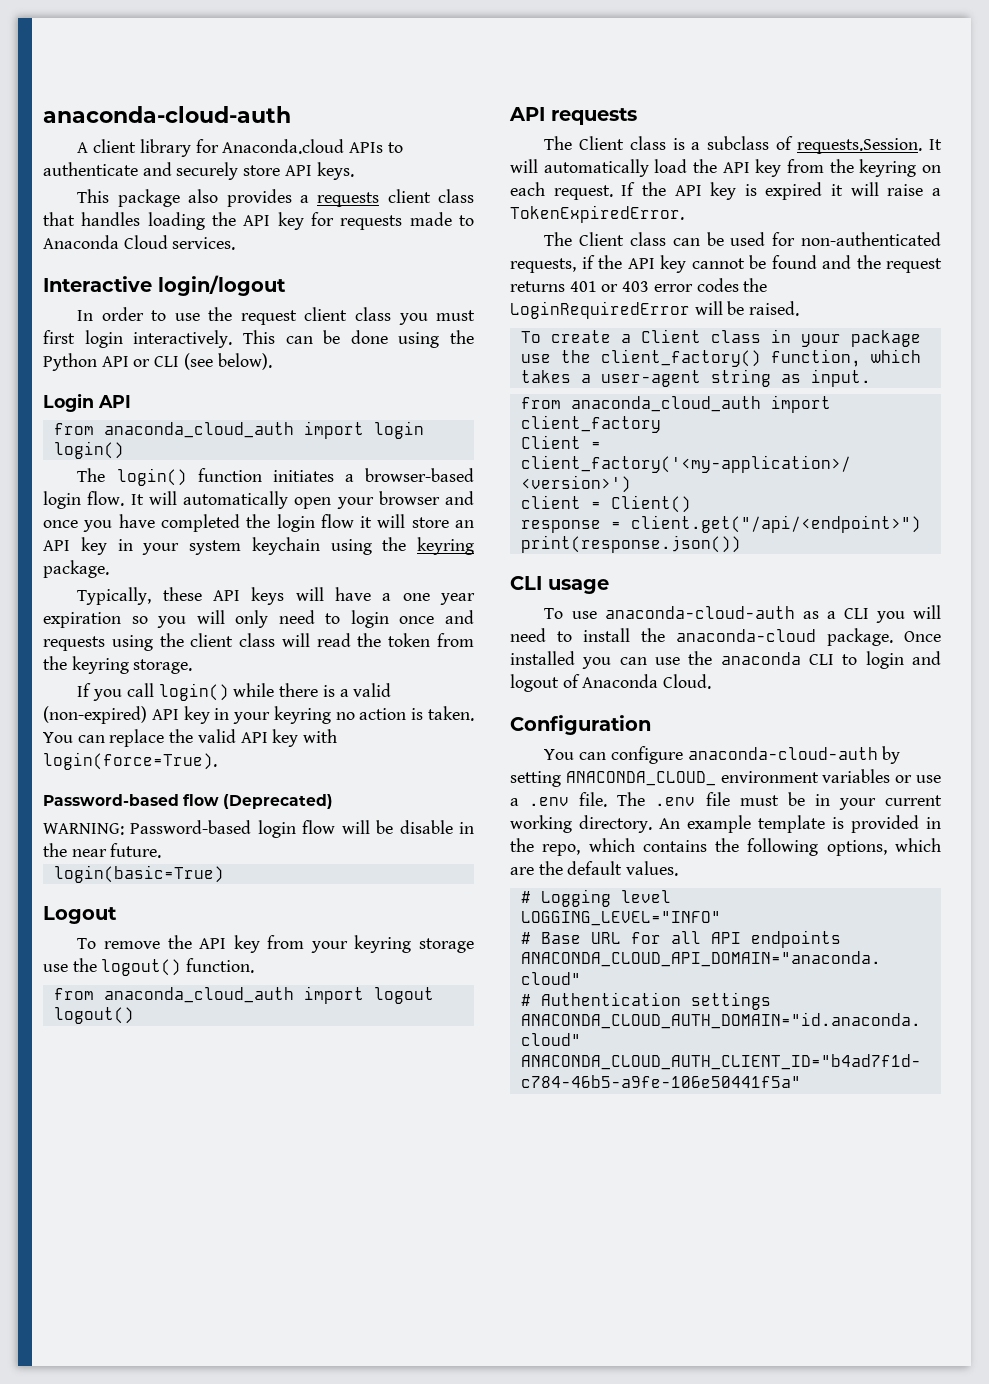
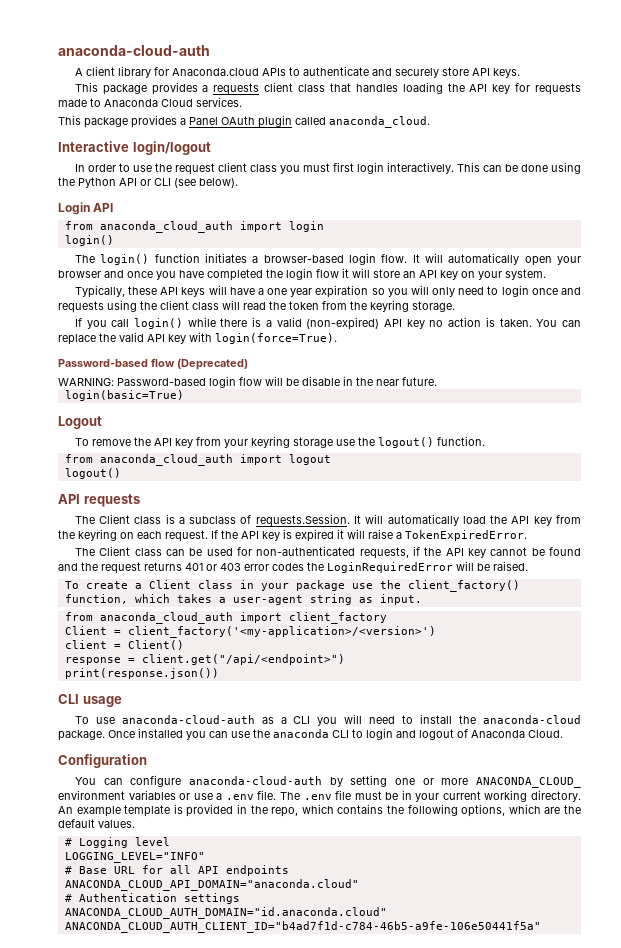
[188,189,219,203] also -> (147, 89) none
(236, 243) none -> [58,115,430,128] // This package provides a Panel OAuth plugin called anaconda_cloud.
[117,537,474,555] [43,560,109,578] in your system keychain using the keyring package. -> [461,269,546,280] on your system.
[214,706,331,724] in your keyring -> (425, 324) none
(561, 779) none -> [394,778,469,785] one or more

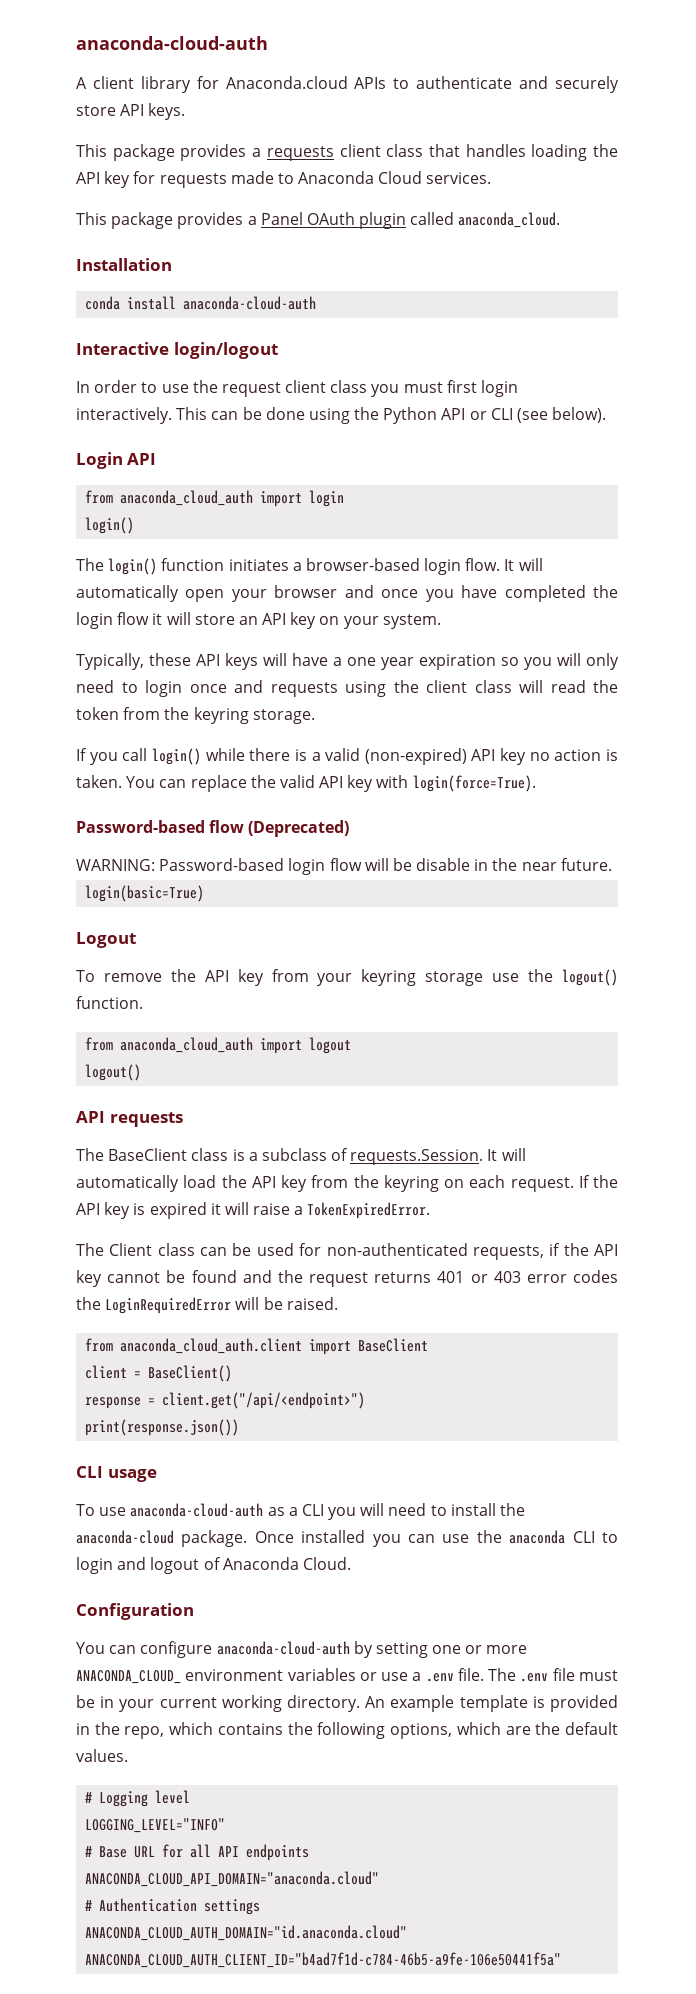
(430, 122) none -> [76,258,172,271] [85,296,317,310] // Installation // conda install anaconda-cloud-auth
[99,514,131,524] Client -> [108,1148,188,1161] BaseClient
[64,580,520,592] [64,594,422,605] [64,612,387,624] [64,626,436,638] To create a Client class in your package use the client_factory() function, which takes a user-agent string as input. // from anaconda_cloud_auth import client_factory // Client = client_factory('<my-application>/<version>') -> [85,1338,429,1355] from anaconda_cloud_auth.client import BaseClient
[127,640,184,650] Client() -> [148,1365,233,1382] BaseClient()

